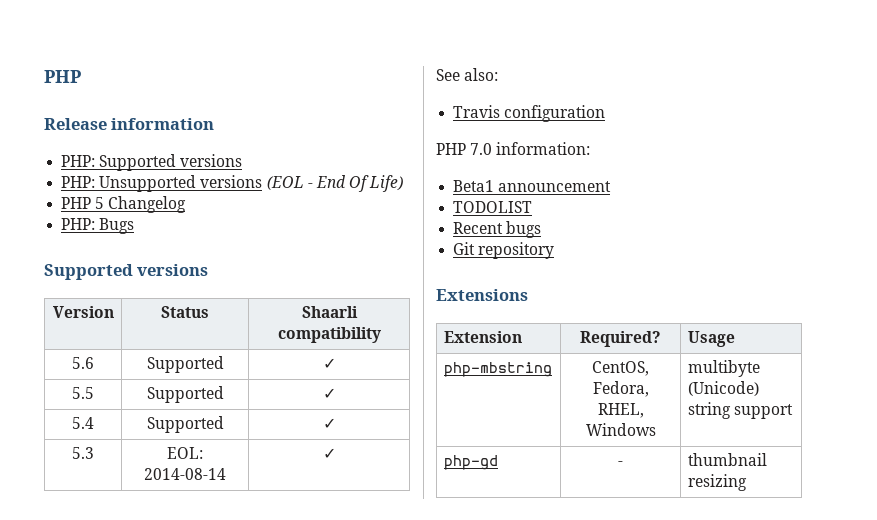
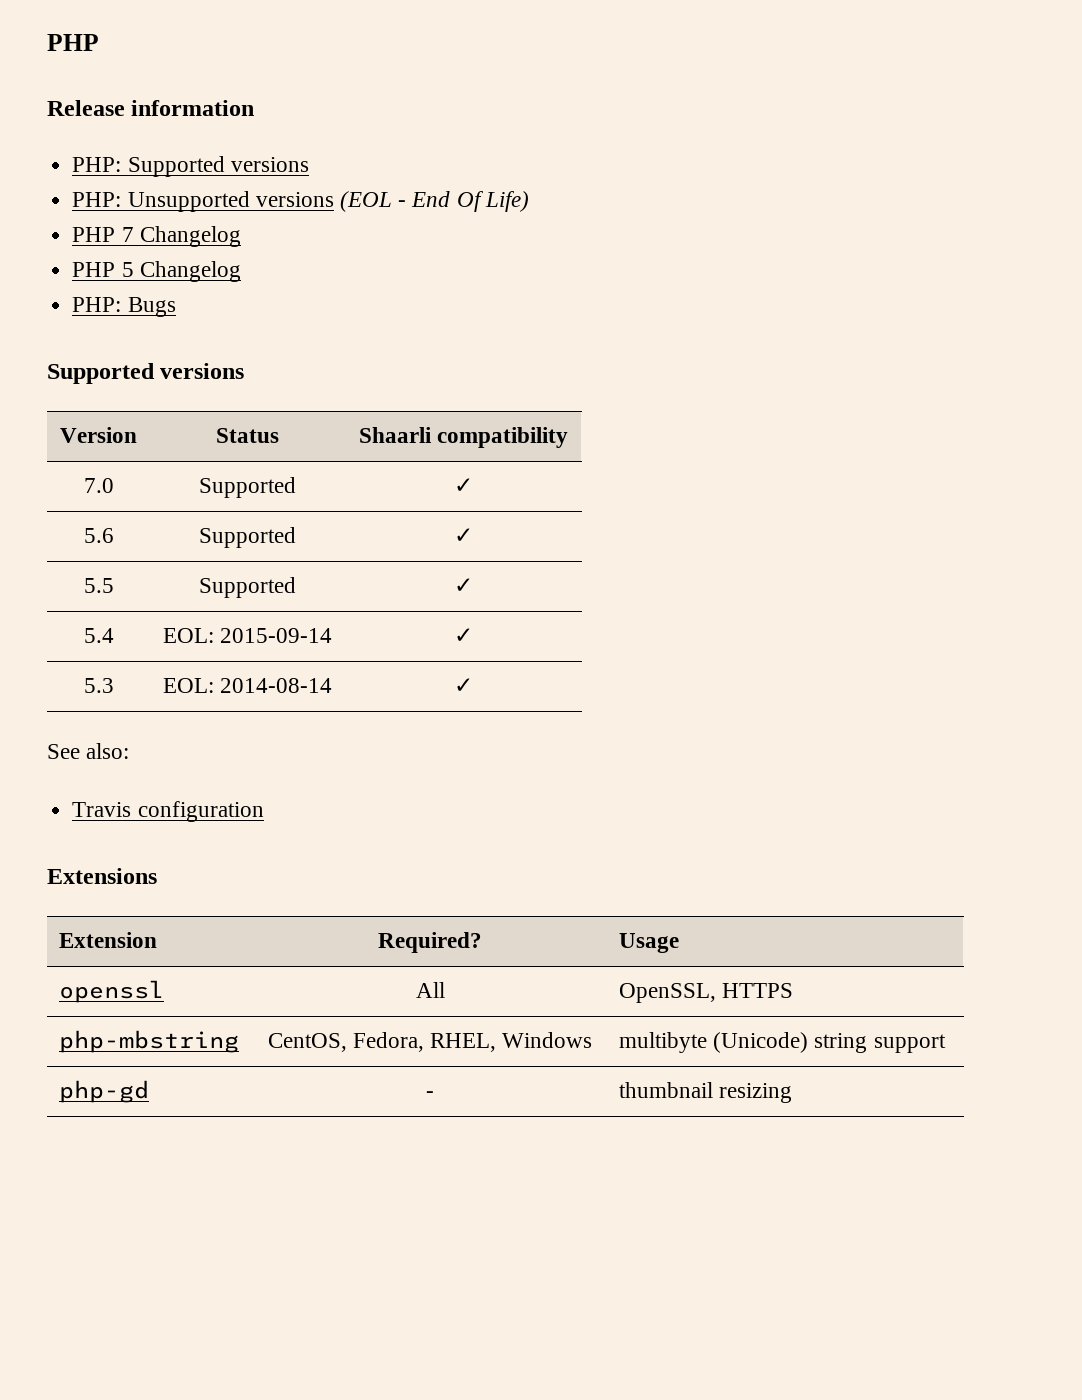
(404, 183) none -> [72,226,241,247] // PHP 7 Changelog
(381, 335) none -> [83,478,114,493] [199,477,296,498] [454,478,473,493] // 7.0 | Supported | ✓
[146,416,224,433] Supported -> [162,628,333,643] EOL: 2015-09-14
[436,142,591,155] [453,180,612,192] [453,201,533,213] [453,221,542,238] [453,242,555,259] // PHP 7.0 information: // Beta1 announcement // TODOLIST // Recent bugs // Git repository -> (264, 811) none
(735, 339) none -> [59,980,165,1003] [415,982,445,998] [619,983,794,1003] // openssl | All | OpenSSL, HTTPS

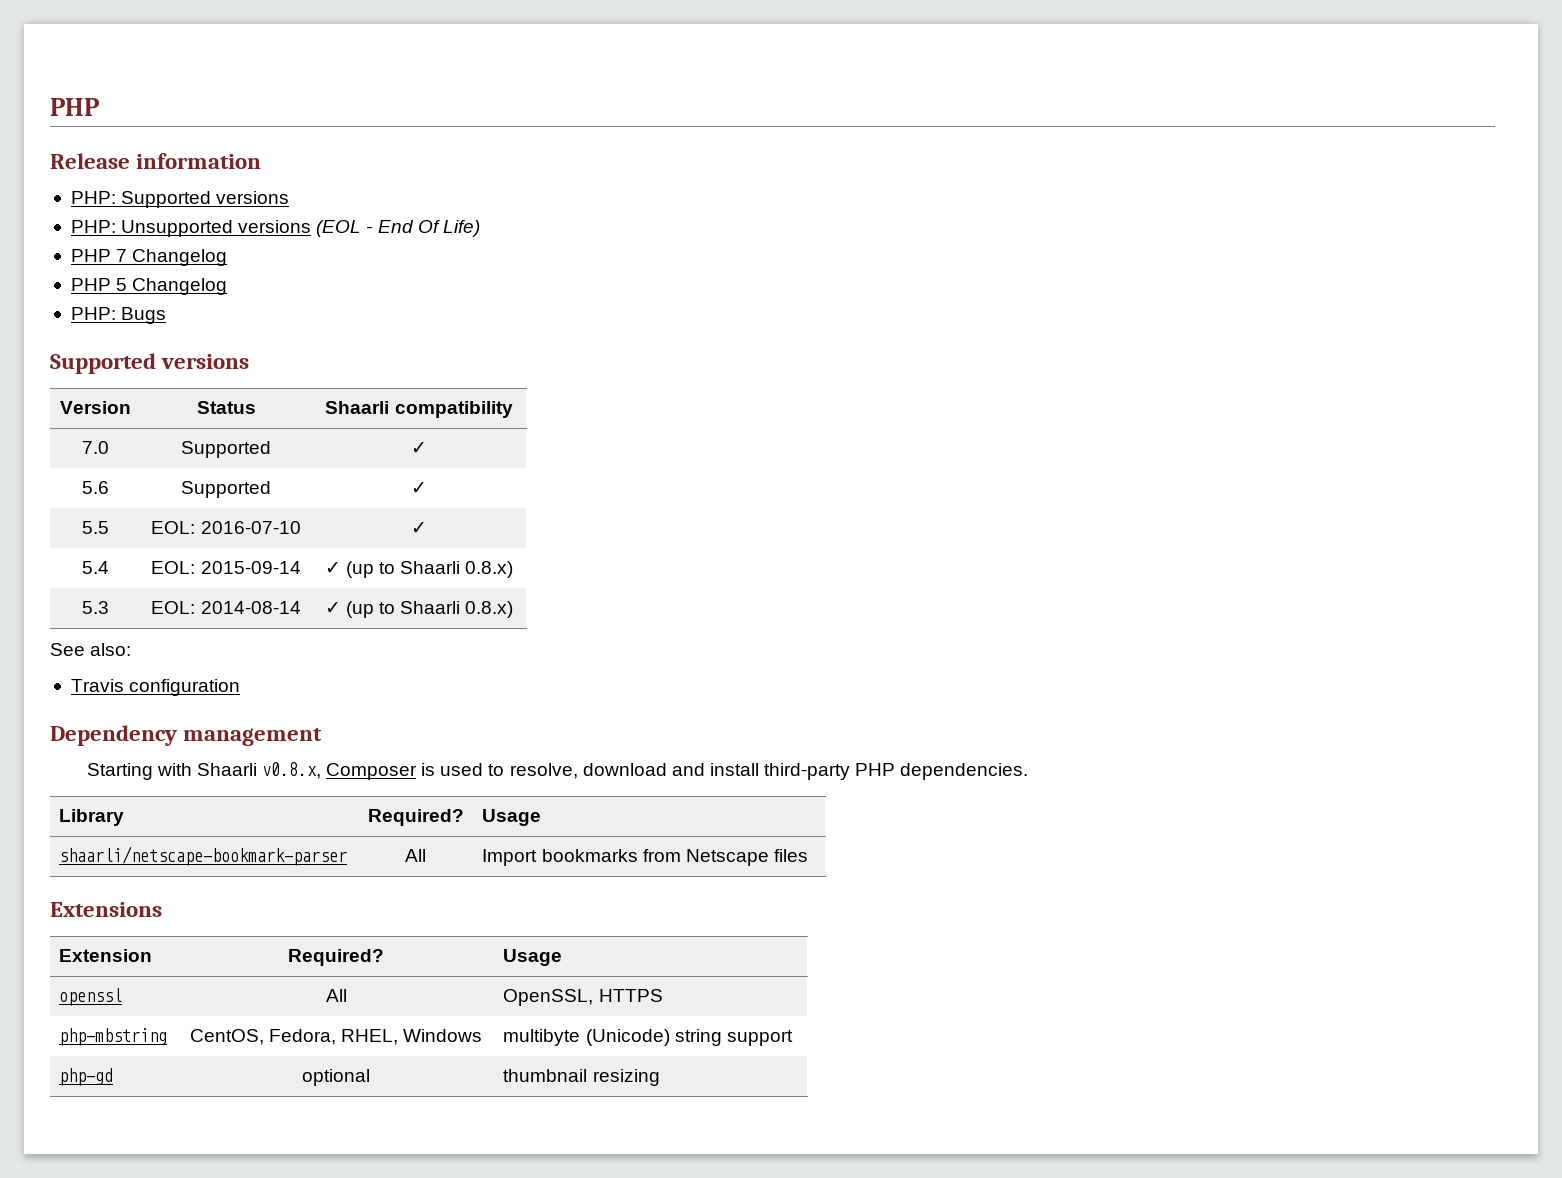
[199,577,296,598] Supported -> [151,521,301,534] EOL: 2016-07-10
(473, 635) none -> [345,561,514,578] (up to Shaarli 0.8.x)
(473, 685) none -> [345,601,514,618] (up to Shaarli 0.8.x)
(264, 811) none -> [50,725,323,746] [86,762,1029,780] [59,809,125,826] [367,809,464,826] [482,809,542,826] [59,846,348,866] [405,849,426,862] [482,849,809,866] // Dependency management // Starting with Shaarli v0.8.x, Composer is used to resolve, download and install third-party PHP dependencies. // Library | Required? | Usage // shaarli/netscape-bookmark-parser | All | Import bookmarks from Netscape files
[426,1091,434,1098] - -> [302,1069,370,1086] optional

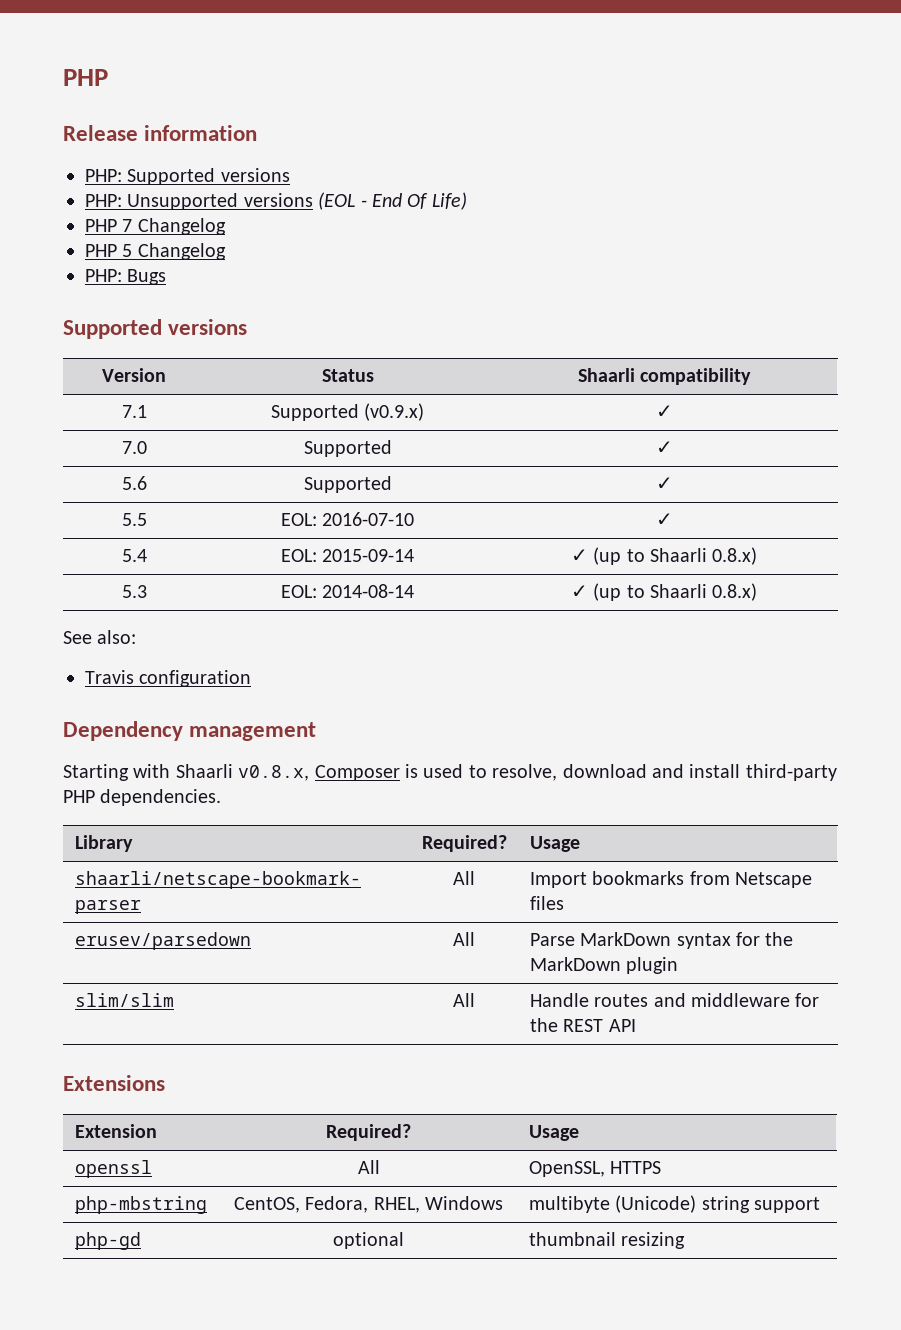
(513, 409) none -> [121,405,147,418] [270,403,425,421] [655,405,673,418] // 7.1 | Supported (v0.9.x) | ✓
(809, 855) none -> [74,932,251,950] [453,932,475,946] [529,932,794,949] [529,957,679,974] [74,993,174,1007] [453,993,475,1007] [529,993,820,1007] [529,1018,636,1032] // erusev/parsedown | All | Parse MarkDown syntax for the MarkDown plugin // slim/slim | All | Handle routes and middleware for the REST API

